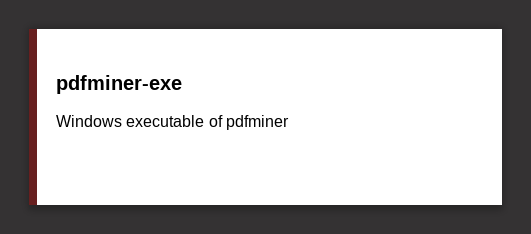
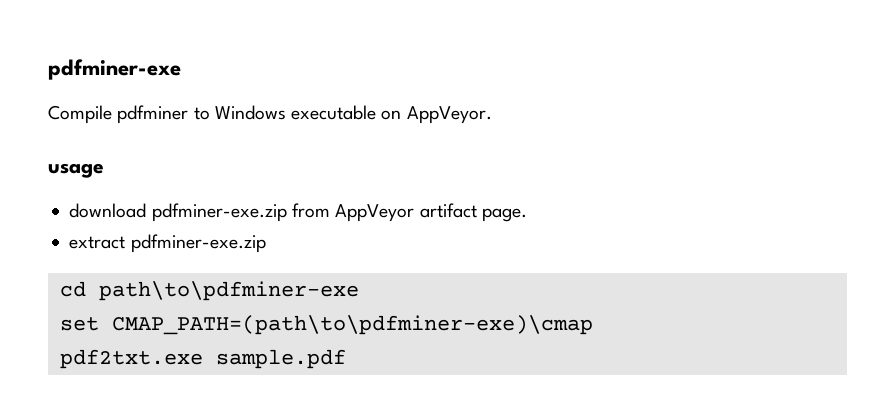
[56,115,289,130] Windows executable of pdfminer -> [48,105,492,124] [48,163,104,178] [69,203,527,222] [69,234,266,253] [59,281,359,301] [59,315,593,335] [59,349,346,369] Compile pdfminer to Windows executable on AppVeyor. // usage // download pdfminer-exe.zip from AppVeyor artifact page. // extract pdfminer-exe.zip // cd path\to\pdfminer-exe // set CMAP_PATH=(path\to\pdfminer-exe)\cmap // pdf2txt.exe sample.pdf

